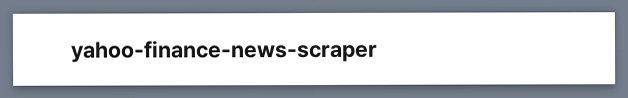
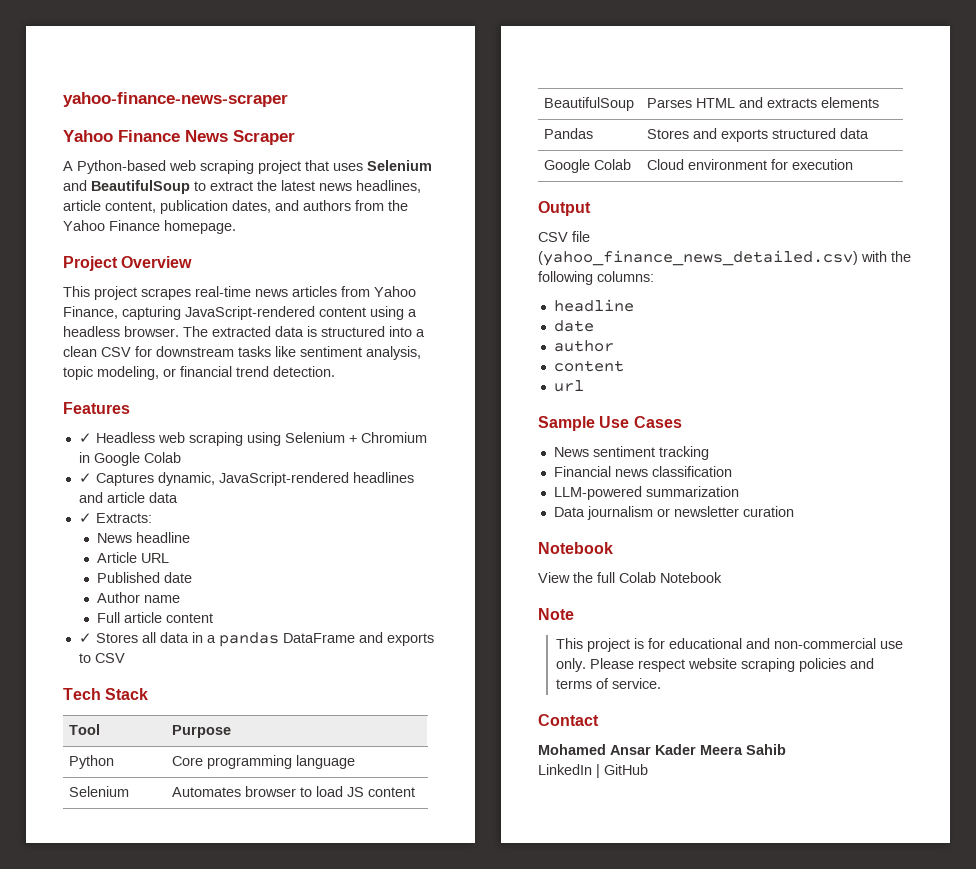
(378, 51) none -> [63,130,295,145] [63,160,432,174] [63,180,421,194] [63,200,408,214] [63,220,236,234] [63,256,193,271] [63,286,416,300] [63,306,417,320] [63,326,425,337] [63,346,421,360] [63,366,335,380] [63,402,130,414] [78,432,427,446] [78,452,181,466] [78,472,414,486] [78,492,178,503] [78,513,152,523] [97,532,191,543] [97,552,170,563] [97,572,193,583] [97,592,181,603] [97,612,214,623] [78,632,434,647] [78,653,125,663] [63,688,149,700] [69,724,101,735] [172,725,232,738] [69,755,115,769] [172,755,356,769] [69,786,130,797] [172,786,416,797] [544,97,635,111] [647,97,880,108] [544,128,594,139] [647,128,870,142] [544,159,632,173] [647,159,854,170] [538,201,591,216] [538,231,590,242] [538,250,911,266] [538,271,654,285] [553,299,634,312] [553,320,594,332] [553,340,614,352] [553,360,624,372] [553,380,584,392] [538,416,682,431] [553,446,709,460] [553,466,732,477] [553,486,739,500] [553,506,794,520] [538,542,613,554] [538,572,722,583] [538,608,574,620] [556,638,904,652] [556,658,875,672] [556,678,662,689] [538,714,599,726] [538,744,786,755] [538,764,648,778] // Yahoo Finance News Scraper // A Python-based web scraping project that uses Selenium and BeautifulSoup to extract the latest news headlines, article content, publication dates, and authors from the Yahoo Finance homepage. // Project Overview // This project scrapes real-time news articles from Yahoo Finance, capturing JavaScript-rendered content using a headless browser. The extracted data is structured into a clean CSV for downstream tasks like sentiment analysis, topic modeling, or financial trend detection. // Features // ✓ Headless web scraping using Selenium + Chromium in Google Colab // ✓ Captures dynamic, JavaScript-rendered headlines and article data // ✓ Extracts: // News headline // Article URL // Published date // Author name // Full article content // ✓ Stores all data in a pandas DataFrame and exports to CSV // Tech Stack // Tool | Purpose // Python | Core programming language // Selenium | Automates browser to load JS content // BeautifulSoup | Parses HTML and extracts elements // Pandas | Stores and exports structured data // Google Colab | Cloud environment for execution // Output // CSV file (yahoo_finance_news_detailed.csv) with the following columns: // headline // date // author // content // url // Sample Use Cases // News sentiment tracking // Financial news classification // LLM-powered summarization // Data journalism or newsletter curation // Notebook // View the full Colab Notebook // Note // This project is for educational and non-commercial use only. Please respect website scraping policies and terms of service. // Contact // Mohamed Ansar Kader Meera Sahib // LinkedIn | GitHub

